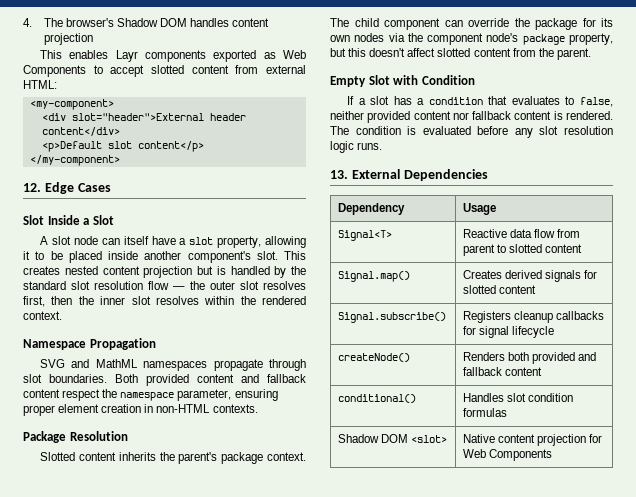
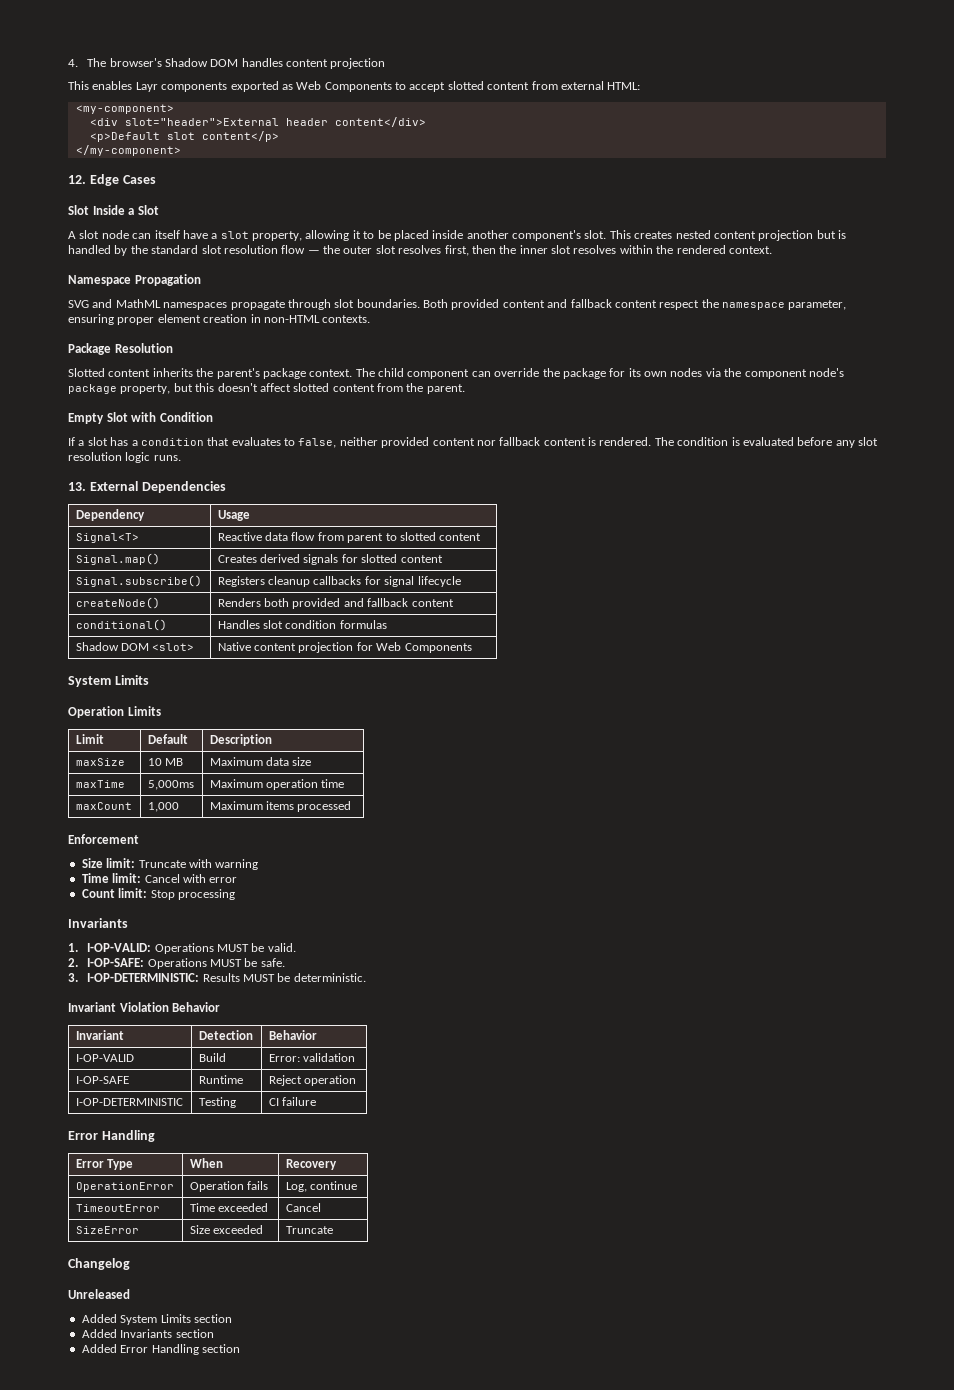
(552, 455) none -> [68,675,149,687] [68,706,161,718] [75,734,104,744] [147,734,188,744] [209,734,272,746] [75,758,125,766] [147,758,184,766] [209,757,312,766] [75,780,125,788] [147,780,194,790] [209,779,345,790] [75,802,132,810] [147,802,179,812] [209,801,352,812] [68,834,139,844] [81,858,259,870] [81,873,238,883] [81,888,235,900] [68,918,128,928] [68,943,296,954] [68,958,285,969] [68,973,366,982] [68,1002,221,1012] [75,1030,124,1040] [198,1030,253,1040] [268,1030,317,1040] [75,1054,134,1062] [198,1053,226,1062] [268,1053,356,1062] [75,1076,129,1084] [198,1075,243,1084] [268,1075,357,1086] [75,1098,183,1106] [198,1097,236,1108] [268,1097,317,1106] [68,1130,155,1142] [75,1159,134,1170] [189,1158,223,1168] [285,1159,337,1170] [75,1182,174,1192] [189,1181,269,1192] [285,1181,358,1192] [75,1204,160,1212] [189,1203,269,1212] [285,1203,321,1212] [75,1226,139,1234] [189,1225,264,1234] [285,1226,333,1234] [68,1258,130,1270] [68,1289,130,1299] [81,1314,232,1325] [81,1329,214,1338] [81,1344,240,1355] // System Limits // Operation Limits // Limit | Default | Description // maxSize | 10 MB | Maximum data size // maxTime | 5,000ms | Maximum operation time // maxCount | 1,000 | Maximum items processed // Enforcement // Size limit: Truncate with warning // Time limit: Cancel with error // Count limit: Stop processing // Invariants // 1. I-OP-VALID: Operations MUST be valid. // 2. I-OP-SAFE: Operations MUST be safe. // 3. I-OP-DETERMINISTIC: Results MUST be deterministic. // Invariant Violation Behavior // Invariant | Detection | Behavior // I-OP-VALID | Build | Error: validation // I-OP-SAFE | Runtime | Reject operation // I-OP-DETERMINISTIC | Testing | CI failure // Error Handling // Error Type | When | Recovery // OperationError | Operation fails | Log, continue // TimeoutError | Time exceeded | Cancel // SizeError | Size exceeded | Truncate // Changelog // Unreleased // Added System Limits section // Added Invariants section // Added Error Handling section

